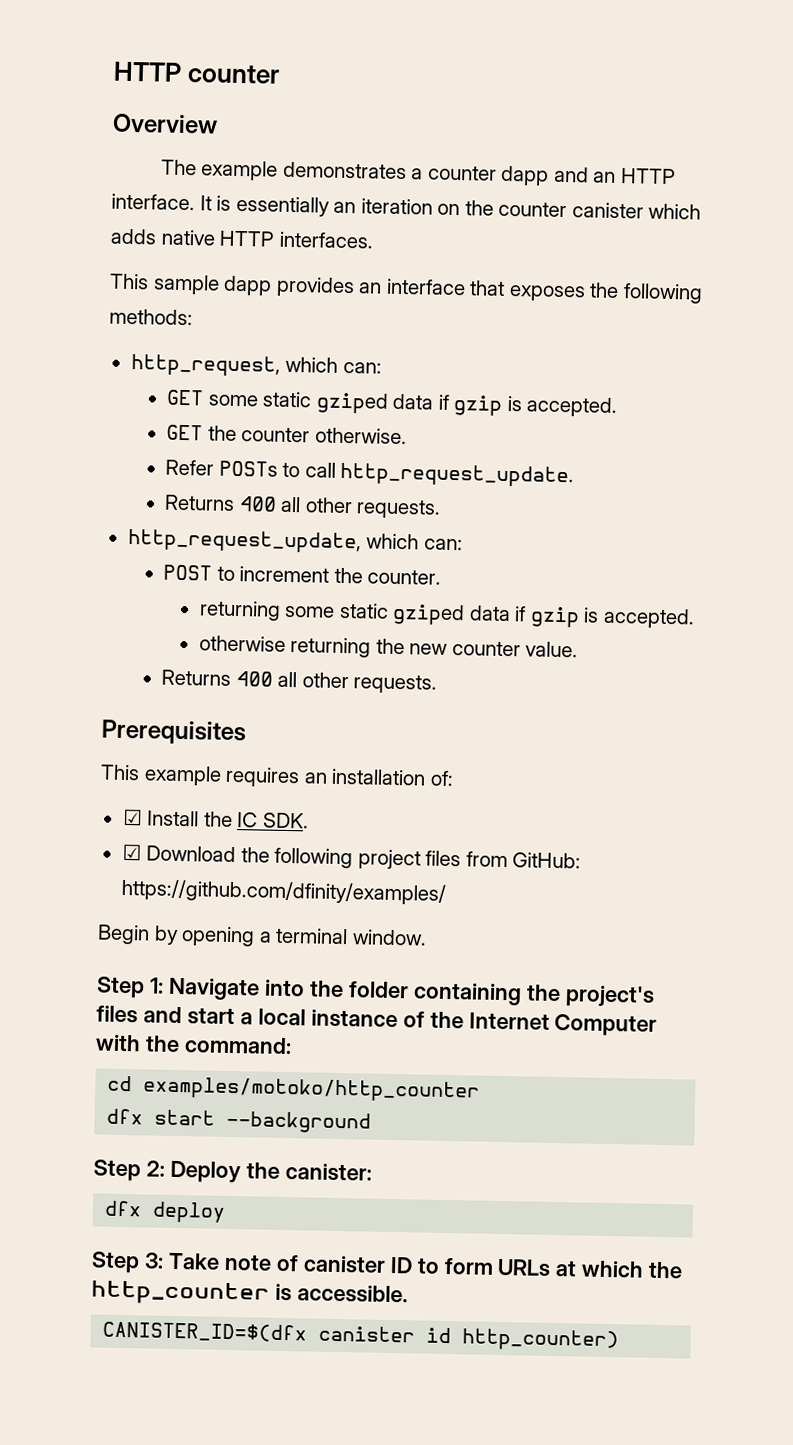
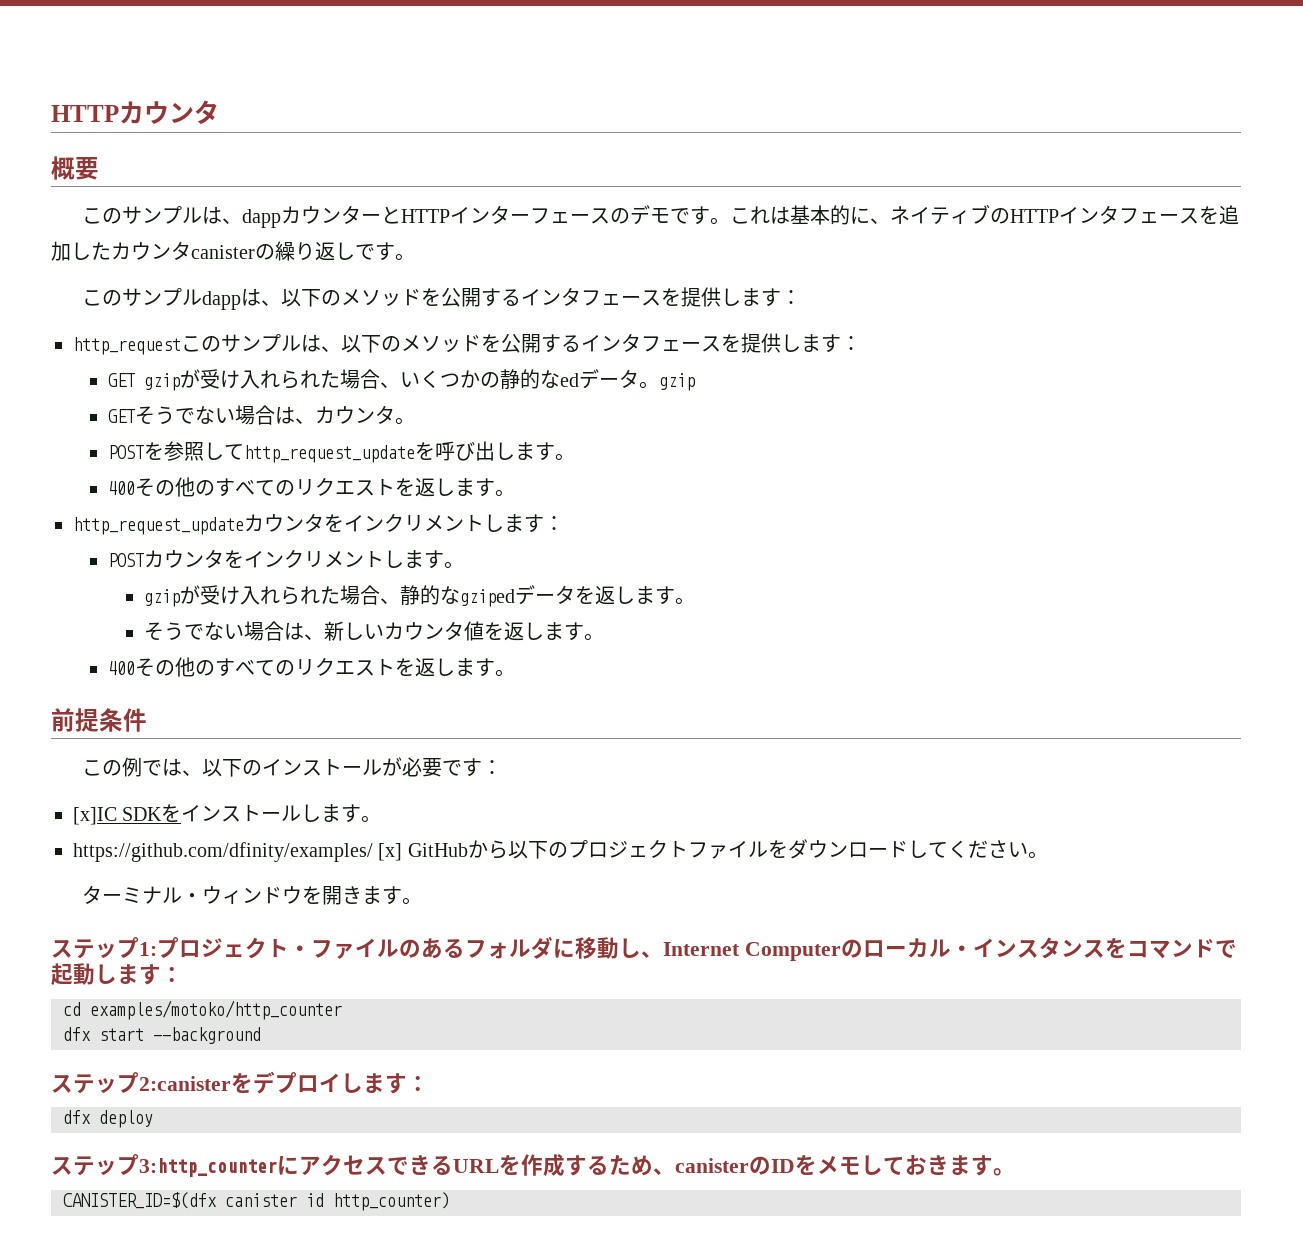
[113,61,281,84] [112,113,218,134] [160,159,676,186] [111,193,702,220] [110,228,374,249] [109,273,703,304] [109,308,193,326] [130,354,382,377] [166,389,619,418] [166,424,407,445] [165,459,575,488] [164,494,442,519] [127,528,463,554] [163,564,442,585] [198,600,695,629] [198,635,579,658] [161,669,438,694] [101,719,246,746] [100,764,454,788] [122,808,309,829] [121,843,582,870] [120,878,447,905] [97,924,427,947] [96,976,655,1008] [96,1005,658,1037] [95,1034,292,1055] HTTP counter // Overview // The example demonstrates a counter dapp and an HTTP interface. It is essentially an iteration on the counter canister which adds native HTTP interfaces. // This sample dapp provides an interface that exposes the following methods: // http_request, which can: // GET some static gziped data if gzip is accepted. // GET the counter otherwise. // Refer POSTs to call http_request_update. // Returns 400 all other requests. // http_request_update, which can: // POST to increment the counter. // returning some static gziped data if gzip is accepted. // otherwise returning the new counter value. // Returns 400 all other requests. // Prerequisites // This example requires an installation of: // ☑ Install the IC SDK. // ☑ Download the following project files from GitHub: https://github.com/dfinity/examples/ // Begin by opening a terminal window. // Step 1: Navigate into the folder containing the project's files and start a local instance of the Internet Computer with the command: -> [51,100,219,125] [51,156,99,180] [81,204,1239,228] [51,241,415,261] [81,287,801,310] [73,333,861,355] [108,369,696,391] [108,405,416,425] [108,441,576,463] [108,477,516,497] [73,513,564,535] [108,549,465,569] [143,585,695,607] [143,621,604,641] [108,657,516,677] [51,708,147,732] [81,757,502,777] [73,804,382,825] [73,839,1048,862] [81,885,422,905] [51,936,1237,961] [51,963,183,986] HTTPカウンタ // 概要 // このサンプルは、dappカウンターとHTTPインターフェースのデモです。これは基本的に、ネイティブのHTTPインタフェースを追加したカウンタcanisterの繰り返しです。 // このサンプルdappは、以下のメソッドを公開するインタフェースを提供します： // http_requestこのサンプルは、以下のメソッドを公開するインタフェースを提供します： // GET gzipが受け入れられた場合、いくつかの静的なedデータ。gzip // GETそうでない場合は、カウンタ。 // POSTを参照してhttp_request_updateを呼び出します。 // 400その他のすべてのリクエストを返します。 // http_request_updateカウンタをインクリメントします： // POSTカウンタをインクリメントします。 // gzipが受け入れられた場合、静的なgzipedデータを返します。 // そうでない場合は、新しいカウンタ値を返します。 // 400その他のすべてのリクエストを返します。 // 前提条件 // この例では、以下のインストールが必要です： // [x]IC SDKをインストールします。 // https://github.com/dfinity/examples/ [x] GitHubから以下のプロジェクトファイルをダウンロードしてください。 // ターミナル・ウィンドウを開きます。 // ステップ1:プロジェクト・ファイルのあるフォルダに移動し、Internet Computerのローカル・インスタンスをコマンドで起動します：
[93,1159,372,1184] [104,1200,227,1223] [91,1251,684,1279] [91,1280,408,1306] Step 2: Deploy the canister: // dfx deploy // Step 3: Take note of canister ID to form URLs at which the http_counter is accessible. -> [51,1071,429,1094] [63,1110,153,1128] [51,1154,1015,1177] ステップ2:canisterをデプロイします： // dfx deploy // ステップ3:http_counterにアクセスできるURLを作成するため、canisterのIDをメモしておきます。

